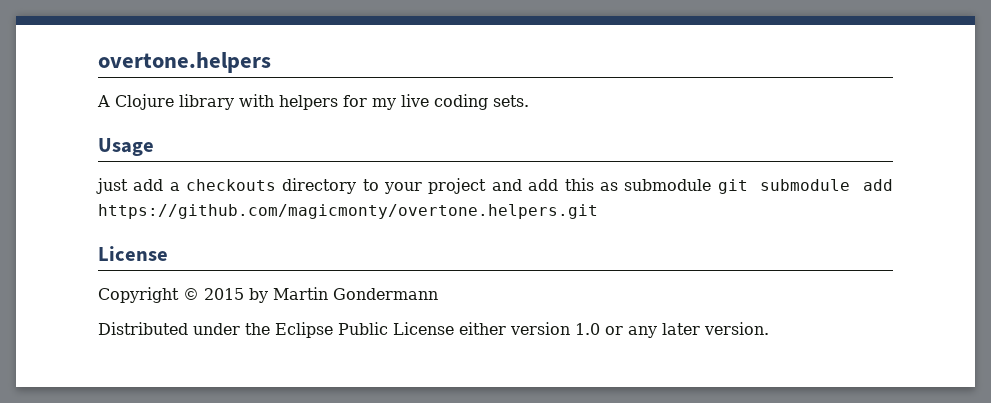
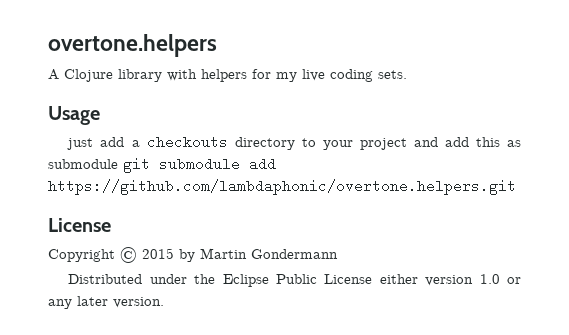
[98,204,598,219] https://github.com/magicmonty/overtone.helpers.git -> [48,179,516,195] https://github.com/lambdaphonic/overtone.helpers.git

